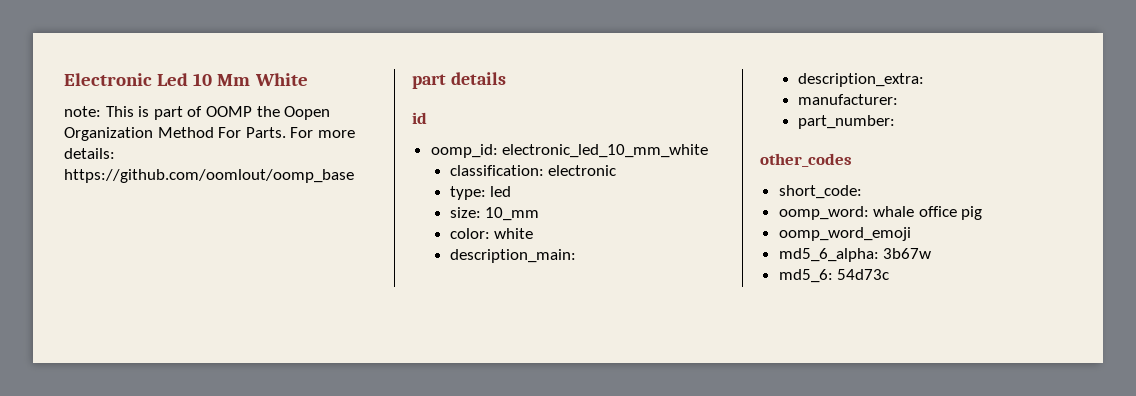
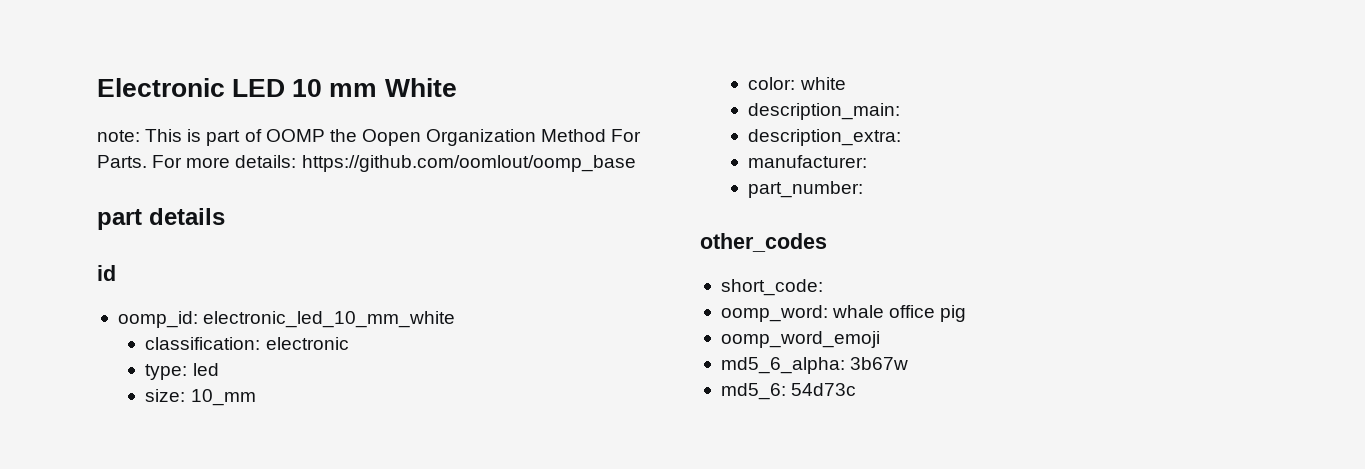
[157,73,251,86] Led 10 Mm -> [232,79,378,97] LED 10 mm

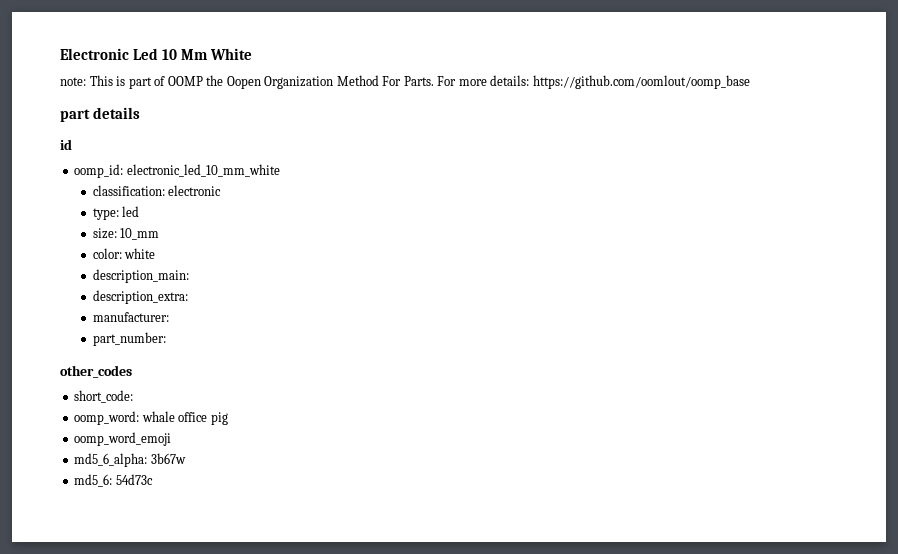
[232,79,378,97] LED 10 mm -> [133,48,209,60] Led 10 Mm

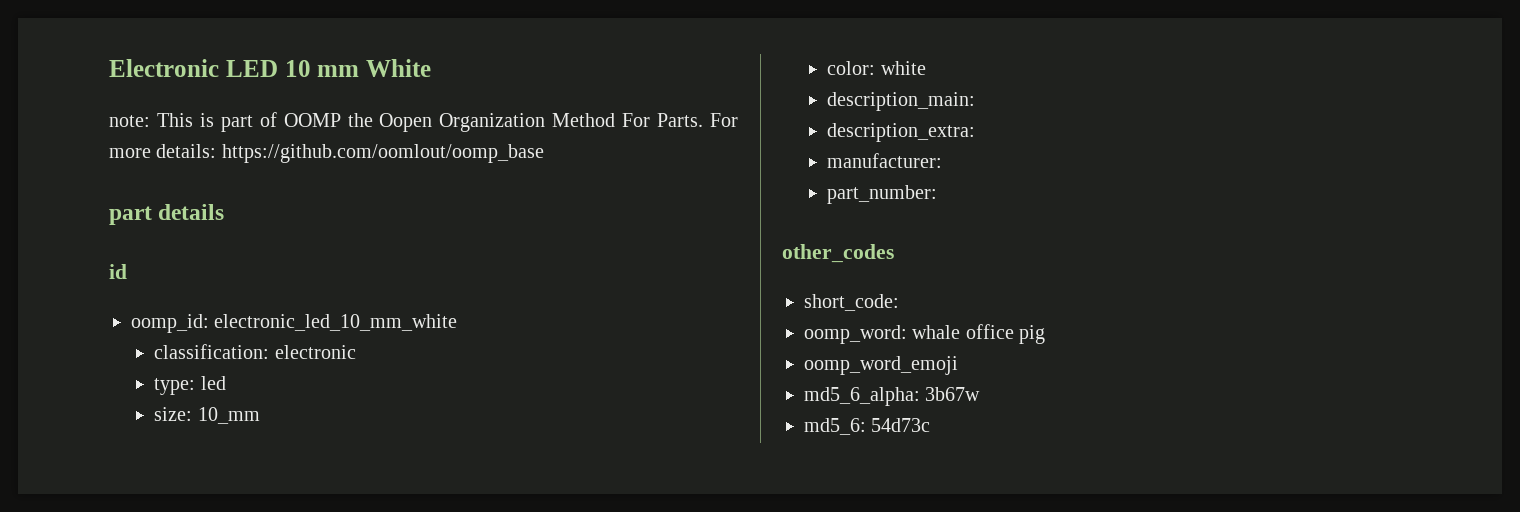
[133,48,209,60] Led 10 Mm -> [225,60,360,77] LED 10 mm

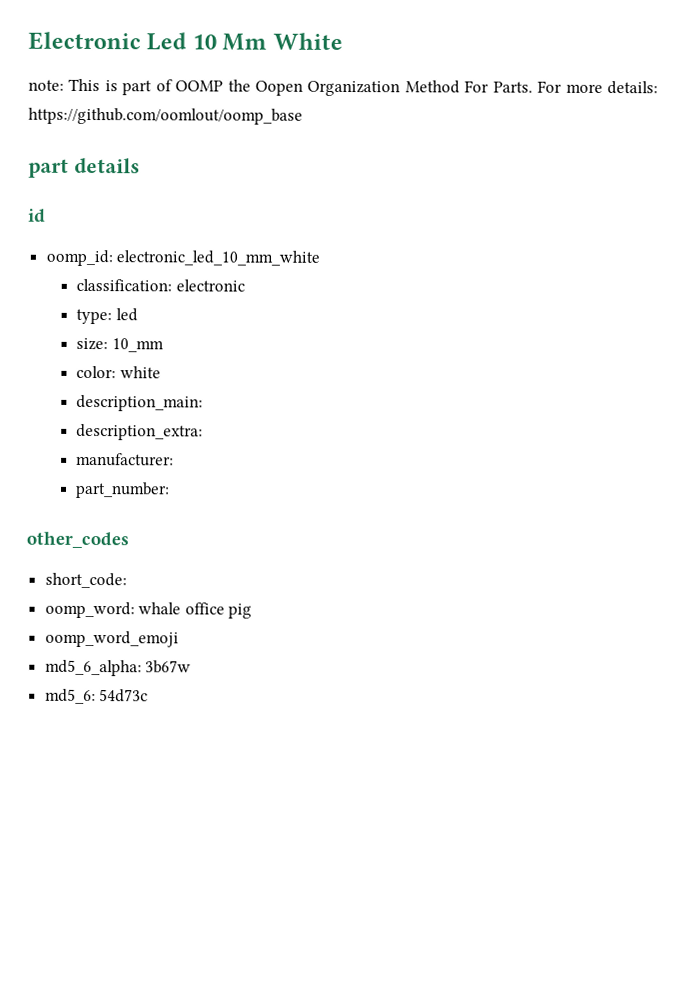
[225,60,360,77] LED 10 mm -> [146,32,268,51] Led 10 Mm

